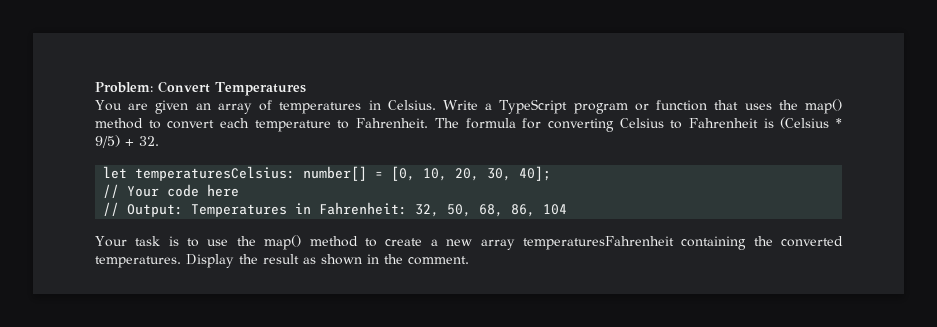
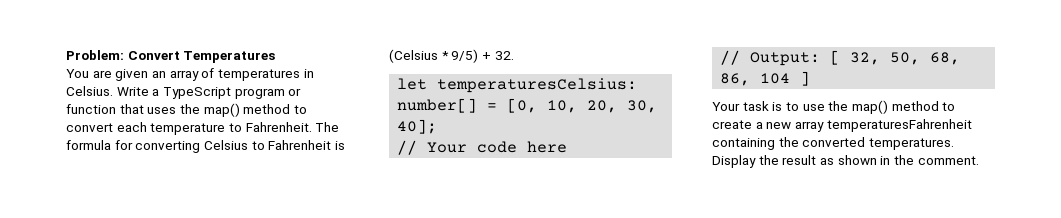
[191,202,408,217] Temperatures in Fahrenheit: -> [830,50,841,65] [
(568, 209) none -> [800,71,811,86] ]

